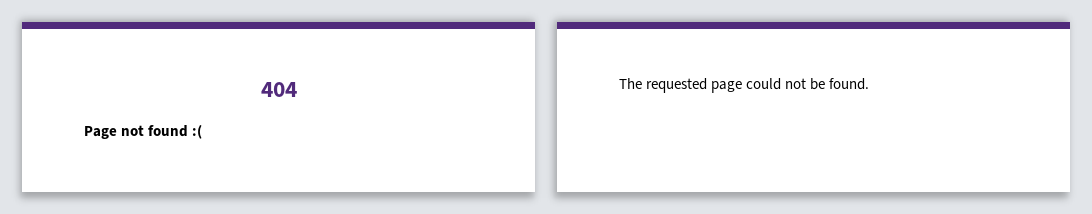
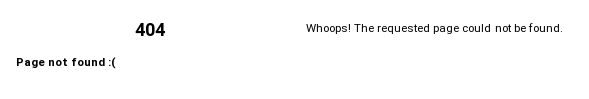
(203, 132) none -> [306,24,351,34] Whoops!

